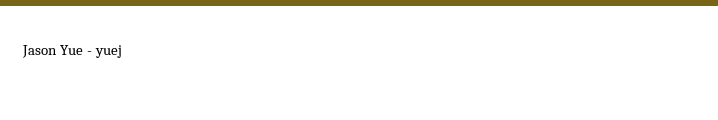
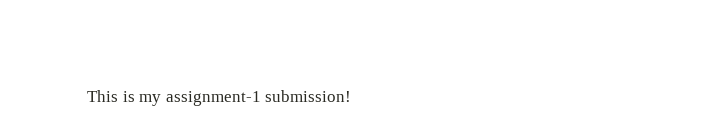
[22,45,122,58] Jason Yue - yuej -> [87,90,352,106] This is my assignment-1 submission!

